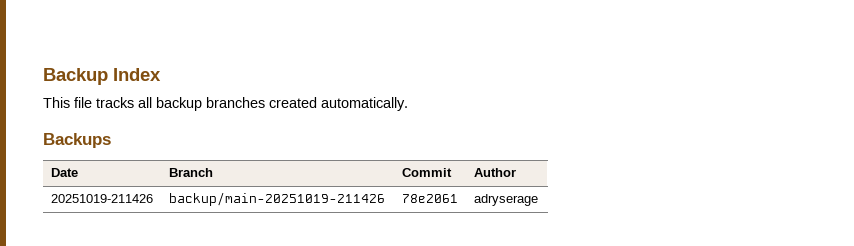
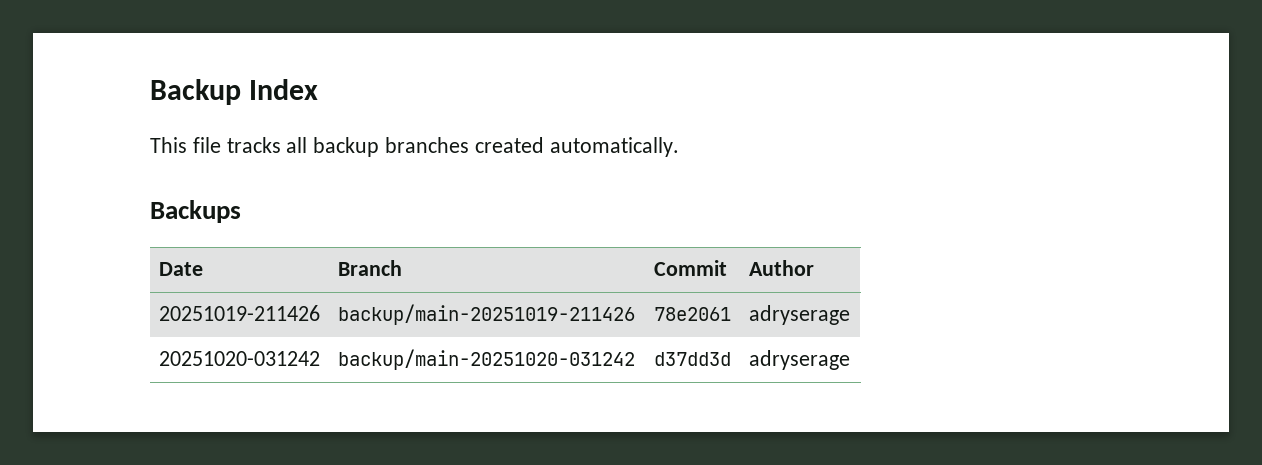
(538, 200) none -> [158,351,320,366] [337,349,635,370] [653,352,731,366] [748,350,850,370] // 20251020-031242 | backup/main-20251020-031242 | d37dd3d | adryserage

